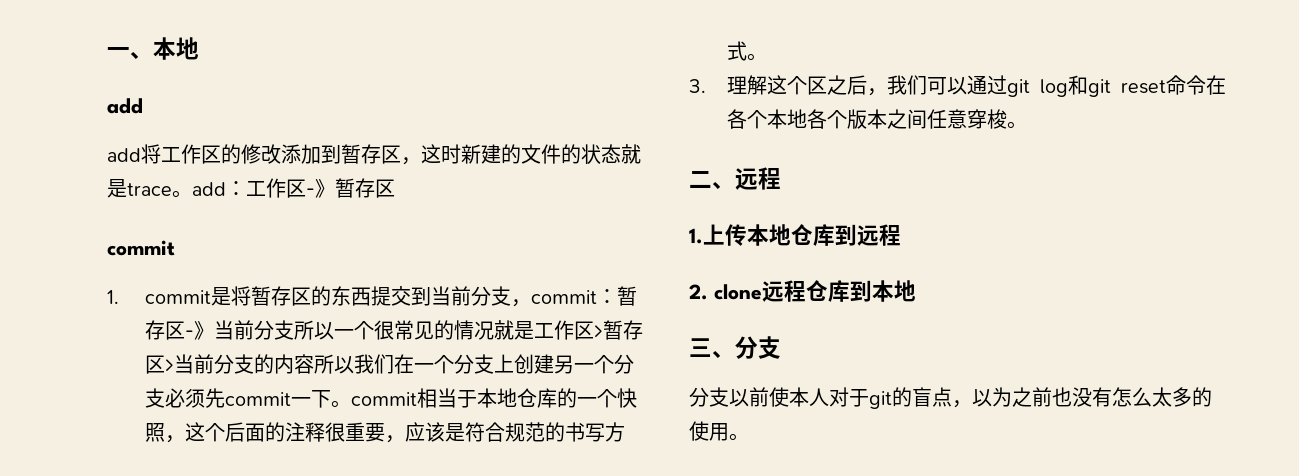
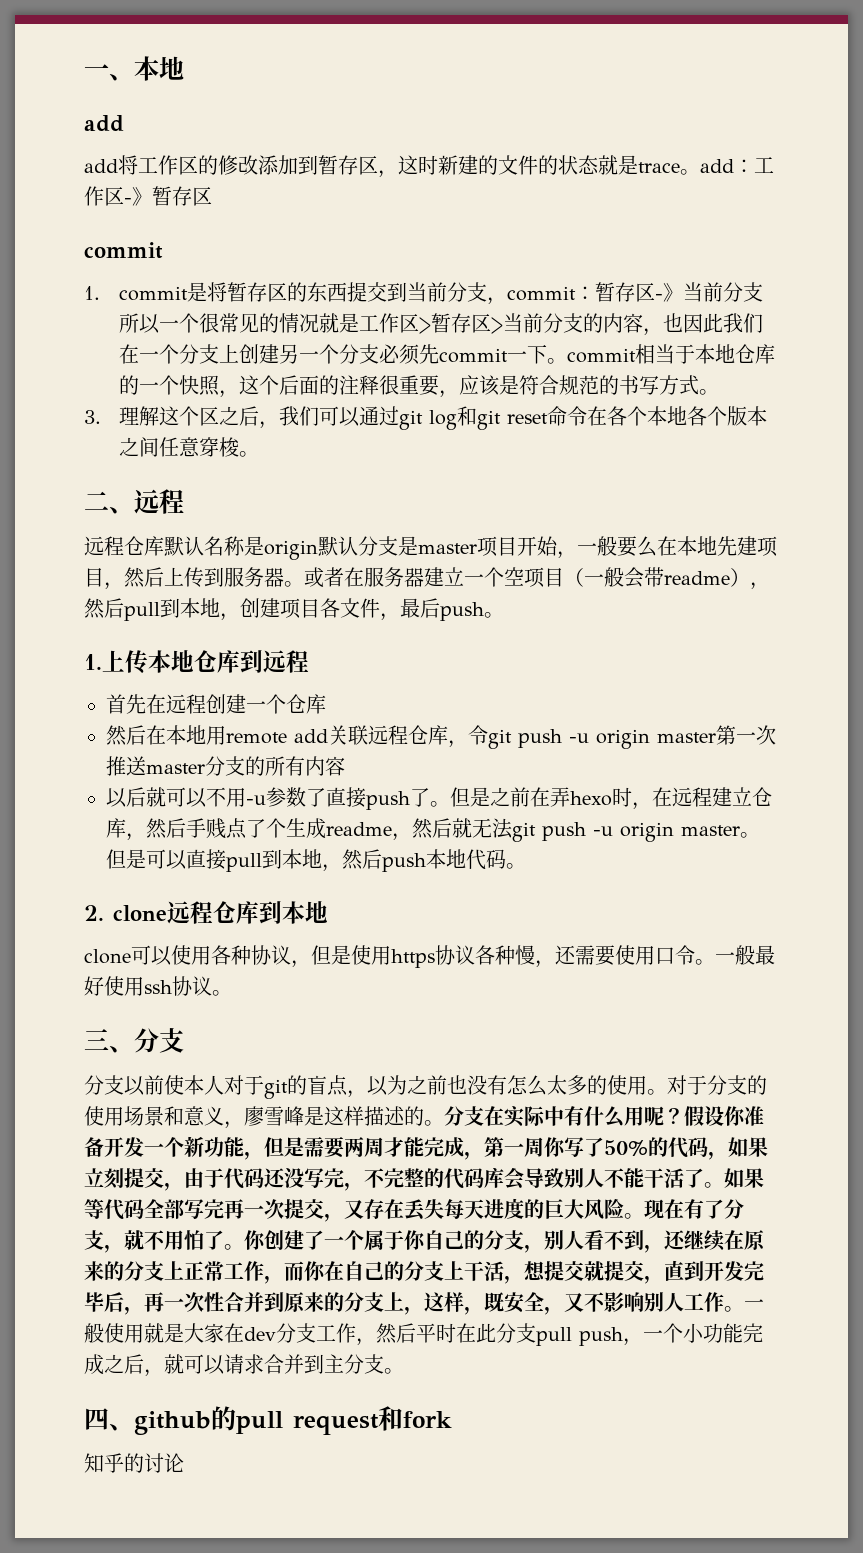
[313,354,354,374] 所以 -> [642,313,723,336] ，也因此
(781, 178) none -> [84,536,778,560] [84,567,770,590] [84,598,504,621] // 远程仓库默认名称是origin默认分支是master项目开始，一般要么在本地先建项目，然后上传到服务器。或者在服务器建立一个空项目（一般会带readme），然后pull到本地，创建项目各文件，最后push。
(901, 235) none -> [106,694,326,714] [106,725,776,749] [106,756,345,776] [106,787,772,810] [106,818,760,842] [106,849,526,872] // 首先在远程创建一个仓库 // 然后在本地用remote add关联远程仓库，令git push -u origin master第一次推送master分支的所有内容 // 以后就可以不用-u参数了直接push了。但是之前在弄hexo时，在远程建立仓库，然后手贱点了个生成readme，然后就无法git push -u origin master。但是可以直接pull到本地，然后push本地代码。
(916, 291) none -> [84,945,775,968] [84,976,232,996] // clone可以使用各种协议，但是使用https协议各种慢，还需要使用口令。一般最好使用ssh协议。
(749, 437) none -> [667,1075,767,1095] [84,1106,764,1129] [84,1136,768,1160] [84,1167,764,1191] [84,1198,744,1222] [84,1230,765,1253] [84,1260,764,1284] [84,1292,764,1315] [84,1323,763,1346] [84,1354,404,1377] [84,1406,452,1435] [84,1453,184,1473] 对于分支的使用场景和意义，廖雪峰是这样描述的。分支在实际中有什么用呢？假设你准备开发一个新功能，但是需要两周才能完成，第一周你写了50%的代码，如果立刻提交，由于代码还没写完，不完整的代码库会导致别人不能干活了。如果等代码全部写完再一次提交，又存在丢失每天进度的巨大风险。现在有了分支，就不用怕了。你创建了一个属于你自己的分支，别人看不到，还继续在原来的分支上正常工作，而你在自己的分支上干活，想提交就提交，直到开发完毕后，再一次性合并到原来的分支上，这样，既安全，又不影响别人工作。一般使用就是大家在dev分支工作，然后平时在此分支pull push，一个小功能完成之后，就可以请求合并到主分支。 // 四、github的pull request和fork // 知乎的讨论

